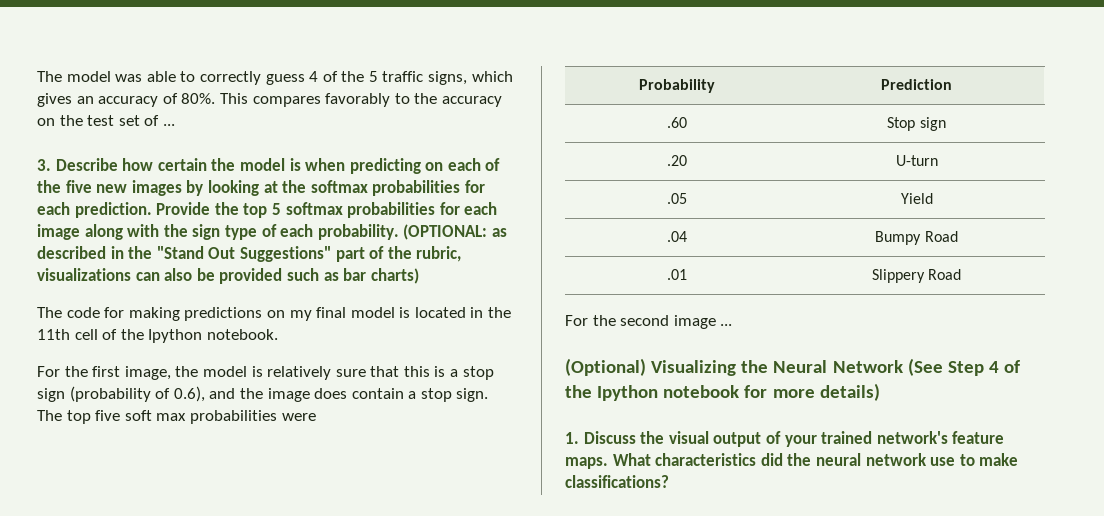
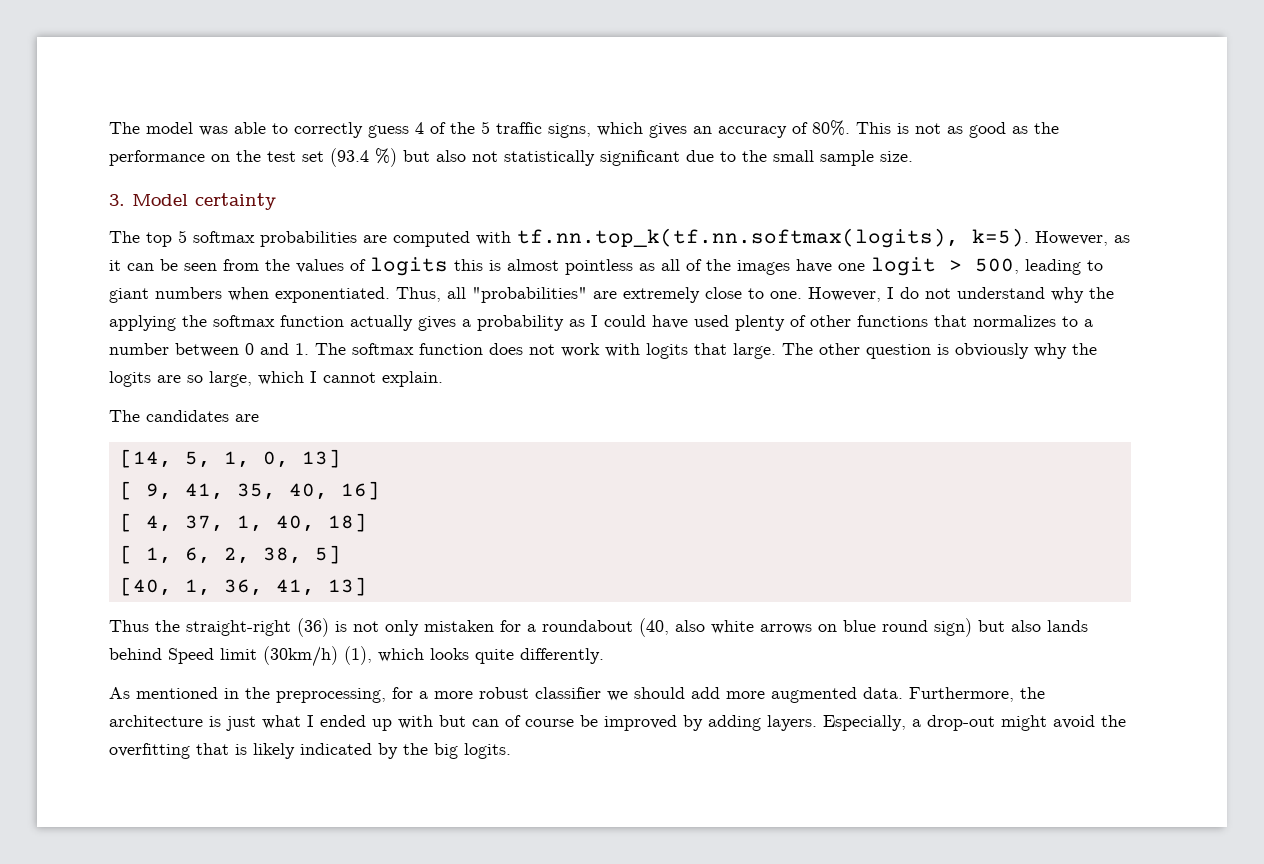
[252,93,502,107] [37,115,175,126] [37,158,501,174] [37,180,485,196] [37,202,498,218] [37,224,507,240] [37,246,462,262] [37,268,419,284] [37,307,512,321] [37,329,278,343] [37,366,494,380] [37,386,489,402] [37,410,316,424] [639,79,715,93] [881,79,952,90] [667,117,687,128] [887,117,946,131] [667,155,687,166] [895,155,938,166] [667,193,687,204] [900,193,933,204] [667,231,687,242] [875,231,958,245] [667,269,687,280] [871,269,962,283] [565,315,733,329] [565,358,1021,376] [565,383,880,401] [565,431,1005,447] [565,453,1019,469] [565,475,669,488] compares favorably to the accuracy on the test set of ... // 3. Describe how certain the model is when predicting on each of the five new images by looking at the softmax probabilities for each prediction. Provide the top 5 softmax probabilities for each image along with the sign type of each probability. (OPTIONAL: as described in the "Stand Out Suggestions" part of the rubric, visualizations can also be provided such as bar charts) // The code for making predictions on my final model is located in the 11th cell of the Ipython notebook. // For the first image, the model is relatively sure that this is a stop sign (probability of 0.6), and the image does contain a stop sign. The top five soft max probabilities were // Probability | Prediction // .60 | Stop sign // .20 | U-turn // .05 | Yield // .04 | Bumpy Road // .01 | Slippery Road // For the second image ... // (Optional) Visualizing the Neural Network (See Step 4 of the Ipython notebook for more details) // 1. Discuss the visual output of your trained network's feature maps. What characteristics did the neural network use to make classifications? -> [897,122,1059,138] [109,148,913,167] [109,193,276,210] [109,228,1130,248] [109,257,1103,276] [109,287,1114,303] [109,315,1093,331] [109,343,1097,359] [109,371,443,387] [109,410,259,422] [119,449,341,468] [119,481,380,500] [119,513,367,532] [119,545,341,564] [119,577,367,596] [109,618,1088,637] [109,646,604,667] [109,687,1045,703] [109,715,1126,731] [109,743,511,759] is not as good as the performance on the test set (93.4 %) but also not statistically significant due to the small sample size. // 3. Model certainty // The top 5 softmax probabilities are computed with tf.nn.top_k(tf.nn.softmax(logits), k=5). However, as it can be seen from the values of logits this is almost pointless as all of the images have one logit > 500, leading to giant numbers when exponentiated. Thus, all "probabilities" are extremely close to one. However, I do not understand why the applying the softmax function actually gives a probability as I could have used plenty of other functions that normalizes to a number between 0 and 1. The softmax function does not work with logits that large. The other question is obviously why the logits are so large, which I cannot explain. // The candidates are // [14, 5, 1, 0, 13] // [ 9, 41, 35, 40, 16] // [ 4, 37, 1, 40, 18] // [ 1, 6, 2, 38, 5] // [40, 1, 36, 41, 13] // Thus the straight-right (36) is not only mistaken for a roundabout (40, also white arrows on blue round sign) but also lands behind Speed limit (30km/h) (1), which looks quite differently. // As mentioned in the preprocessing, for a more robust classifier we should add more augmented data. Furthermore, the architecture is just what I ended up with but can of course be improved by adding layers. Especially, a drop-out might avoid the overfitting that is likely indicated by the big logits.

